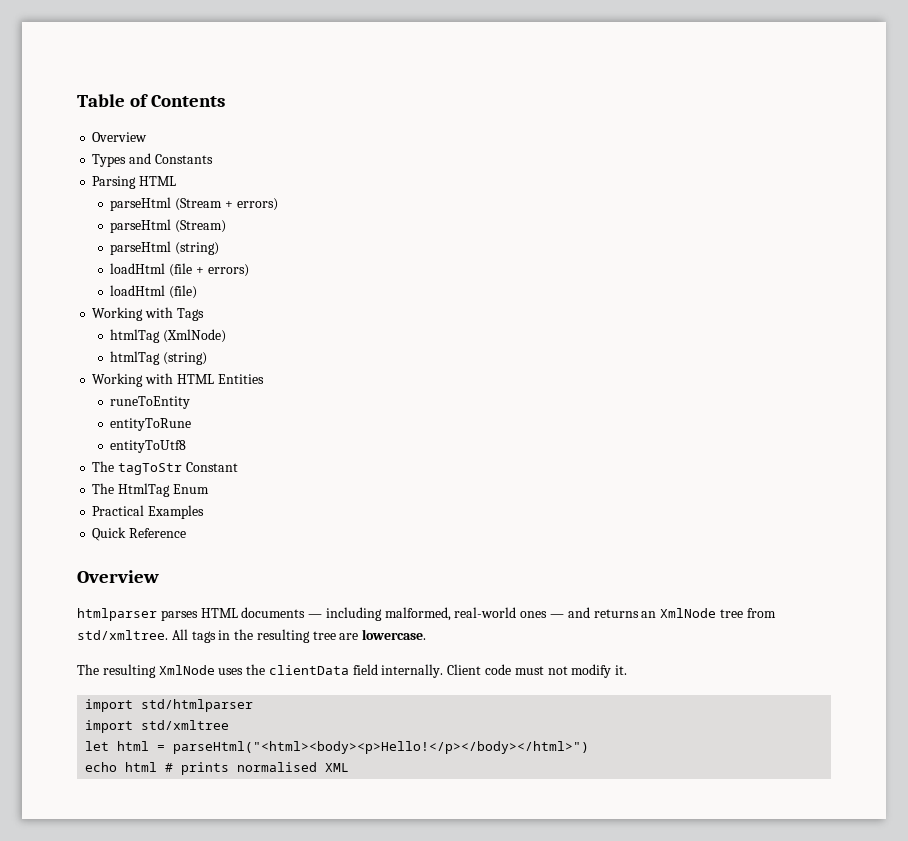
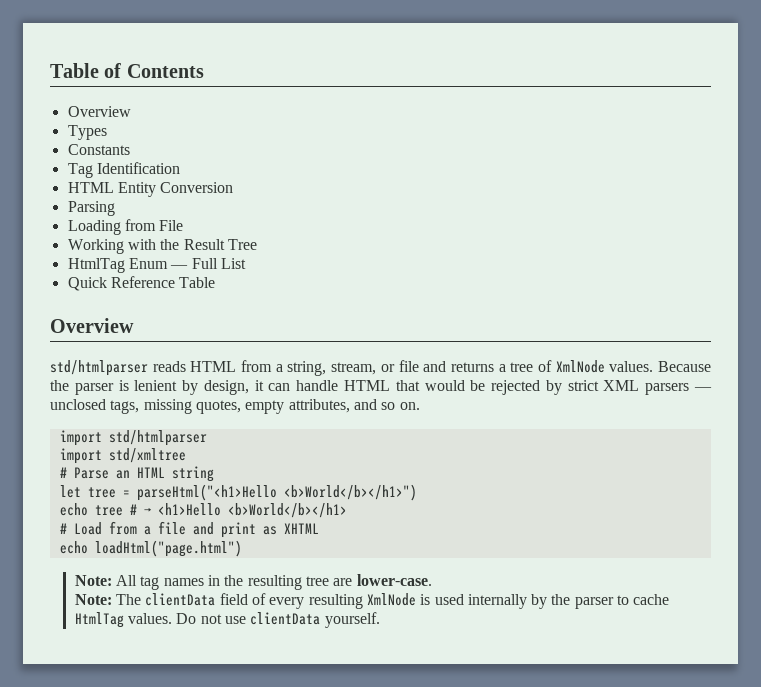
[129,153,152,164] and -> (107, 132) //
[92,176,177,189] [110,197,278,211] [110,219,227,233] [110,241,220,255] [110,263,249,277] [110,285,198,299] [92,307,204,321] [110,329,227,343] [110,351,208,365] [92,373,264,387] [110,396,191,409] [110,418,192,431] [110,440,187,453] [92,461,238,475] [92,483,115,494] Parsing HTML // parseHtml (Stream + errors) // parseHtml (Stream) // parseHtml (string) // loadHtml (file + errors) // loadHtml (file) // Working with Tags // htmlTag (XmlNode) // htmlTag (string) // Working with HTML Entities // runeToEntity // entityToRune // entityToUtf8 // The tagToStr Constant // The -> [67,162,180,178] [67,182,234,197] [67,201,115,216] [67,219,184,235] [67,239,257,254] Tag Identification // HTML Entity Conversion // Parsing // Loading from File // Working with the Result Tree //
[92,505,205,519] // Practical Examples -> [170,258,246,269] — Full List
[77,570,159,583] [77,607,776,621] [77,629,427,643] [77,664,628,678] [85,699,254,712] [85,720,230,733] [85,741,590,754] [85,762,350,775] // Overview // htmlparser parses HTML documents — including malformed, real-world ones — and returns an XmlNode tree from std/xmltree. All tags in the resulting tree are lowercase. // The resulting XmlNode uses the clientData field internally. Client code must not modify it. // import std/htmlparser // import std/xmltree // let html = parseHtml("<html><body><p>Hello!</p></body></html>") // echo html # prints normalised XML -> [179,277,216,288] [50,318,134,333] [50,360,711,376] [50,380,713,395] [50,399,420,414] [59,430,207,446] [59,448,186,464] [59,466,214,482] [59,484,417,501] [59,503,347,518] [59,521,319,538] [59,540,242,557] [74,574,432,590] [74,593,670,609] [74,612,380,628] Table // Overview // std/htmlparser reads HTML from a string, stream, or file and returns a tree of XmlNode values. Because the parser is lenient by design, it can handle HTML that would be rejected by strict XML parsers — unclosed tags, missing quotes, empty attributes, and so on. // import std/htmlparser // import std/xmltree // # Parse an HTML string // let tree = parseHtml("<h1>Hello <b>World</b></h1>") // echo tree # → <h1>Hello <b>World</b></h1> // # Load from a file and print as XHTML // echo loadHtml("page.html") // Note: All tag names in the resulting tree are lower-case. // Note: The clientData field of every resulting XmlNode is used internally by the parser to cache HtmlTag values. Do not use clientData yourself.

